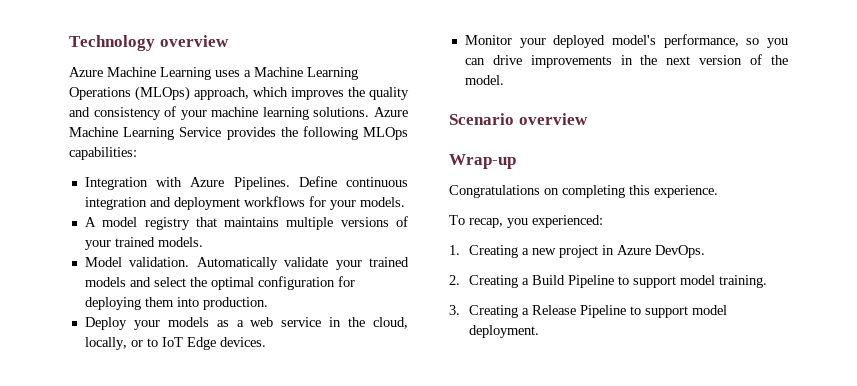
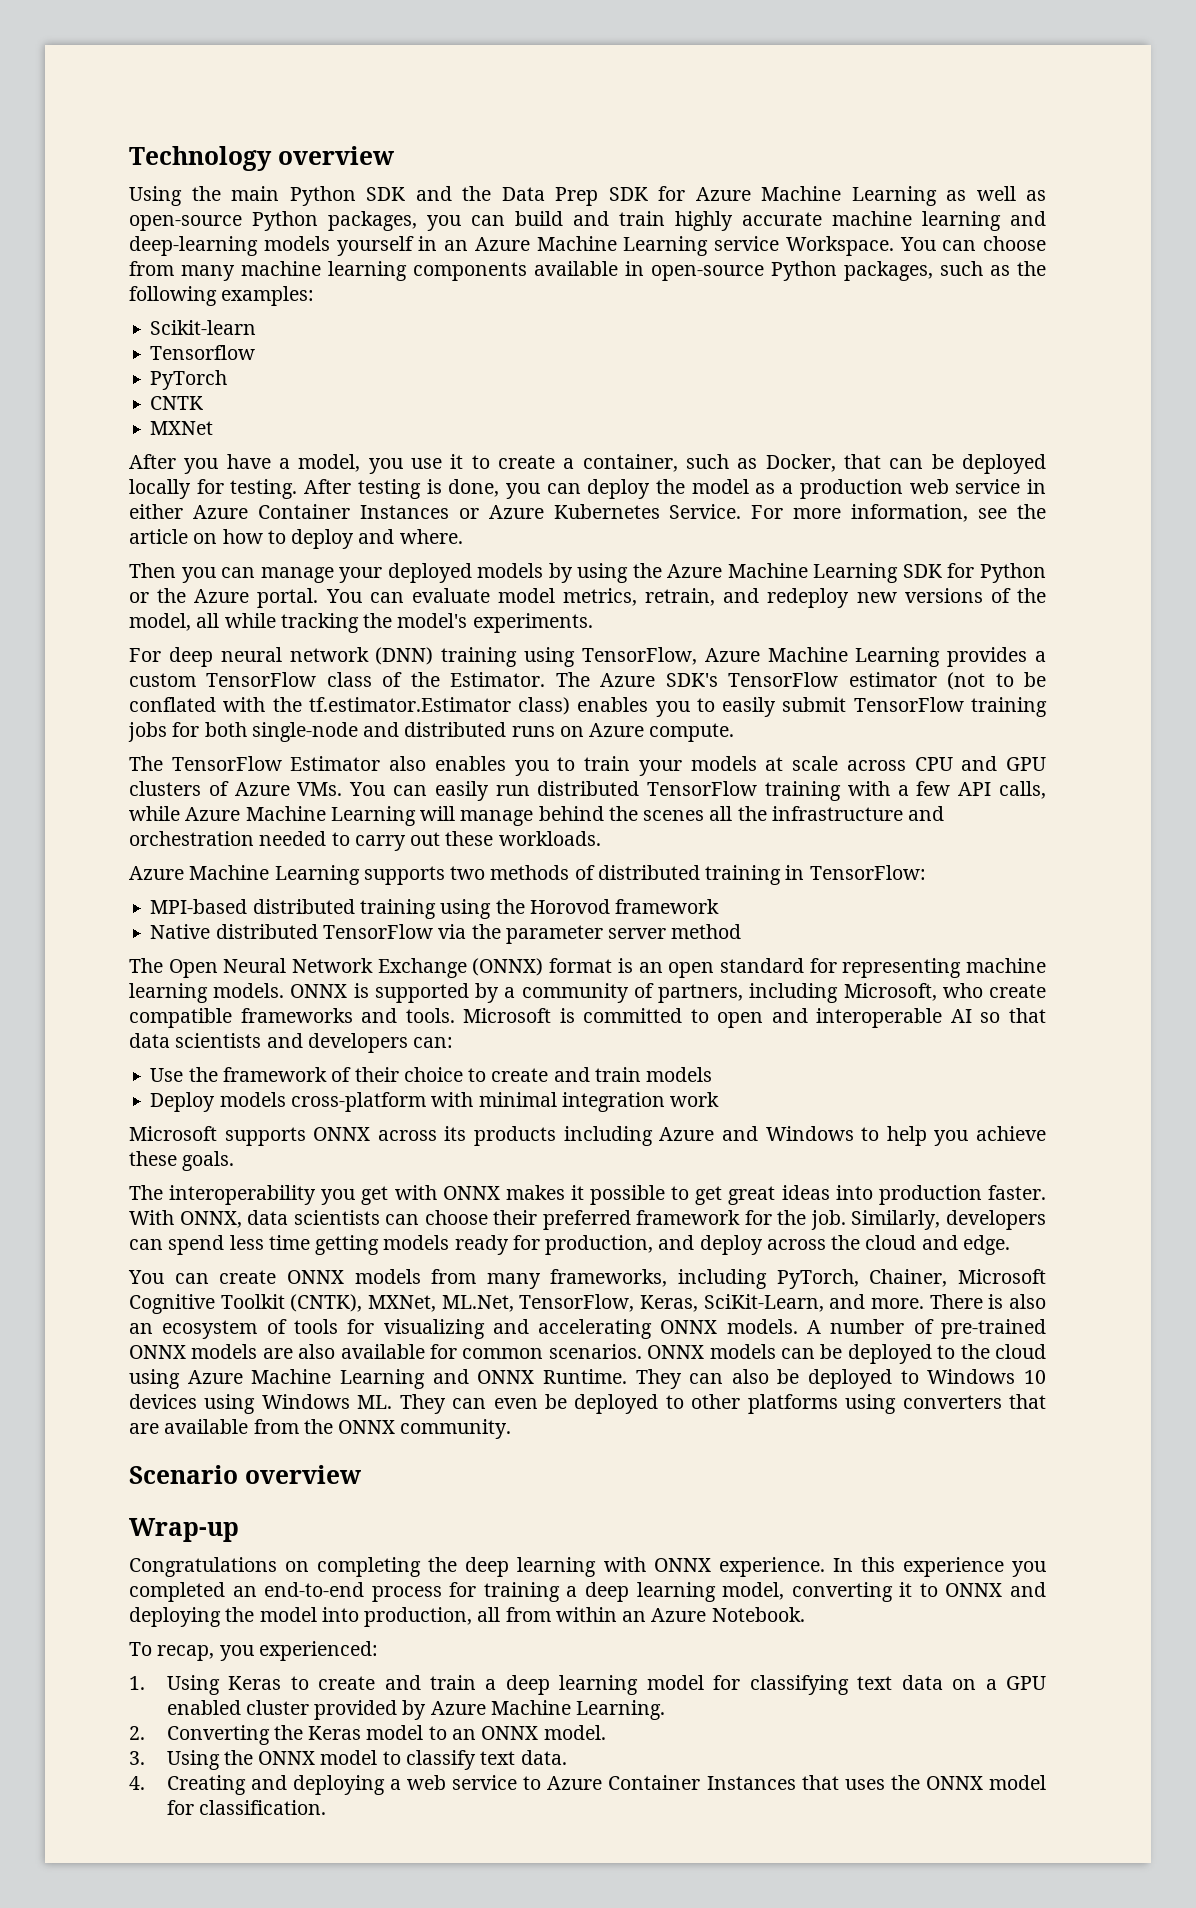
[69,67,358,80] [69,86,409,101] [69,106,408,120] [69,126,408,140] [69,147,137,160] [84,176,408,190] [84,196,405,210] [84,216,408,230] [84,237,203,250] [84,257,410,270] [84,276,355,290] [84,297,268,310] [84,317,408,330] [84,337,266,350] [464,34,788,48] [464,54,788,68] [464,75,504,85] Azure Machine Learning uses a Machine Learning Operations (MLOps) approach, which improves the quality and consistency of your machine learning solutions. Azure Machine Learning Service provides the following MLOps capabilities: // Integration with Azure Pipelines. Define continuous integration and deployment workflows for your models. // A model registry that maintains multiple versions of your trained models. // Model validation. Automatically validate your trained models and select the optimal configuration for deploying them into production. // Deploy your models as a web service in the cloud, locally, or to IoT Edge devices. // Monitor your deployed model's performance, so you can drive improvements in the next version of the model. -> [129,186,1046,206] [129,211,1046,231] [129,236,1046,256] [129,261,1046,281] [129,286,315,306] [150,320,257,335] [150,345,256,360] [150,370,228,390] [150,396,204,410] [150,421,214,435] [129,454,1047,474] [129,479,1047,499] [129,504,1046,522] [129,529,463,549] [129,563,1046,583] [129,588,1046,608] [129,613,593,633] [129,647,1046,667] [129,672,1046,690] [129,697,1047,717] [128,722,735,742] [129,756,1047,776] [129,781,1046,801] [129,806,945,826] [129,831,601,851] [129,865,926,885] [150,899,720,919] [150,924,742,944] [129,958,1046,978] [129,983,1047,1003] [129,1008,1046,1028] [129,1033,454,1053] [150,1067,713,1082] [150,1092,720,1112] [129,1126,1046,1146] [129,1151,235,1171] [129,1185,1046,1205] [129,1210,1046,1230] [129,1235,1010,1255] [128,1269,1046,1289] [129,1294,1046,1314] [129,1319,1046,1339] [129,1344,1046,1364] [129,1369,1046,1389] [129,1394,1047,1414] [129,1419,512,1439] Using the main Python SDK and the Data Prep SDK for Azure Machine Learning as well as open-source Python packages, you can build and train highly accurate machine learning and deep-learning models yourself in an Azure Machine Learning service Workspace. You can choose from many machine learning components available in open-source Python packages, such as the following examples: // Scikit-learn // Tensorflow // PyTorch // CNTK // MXNet // After you have a model, you use it to create a container, such as Docker, that can be deployed locally for testing. After testing is done, you can deploy the model as a production web service in either Azure Container Instances or Azure Kubernetes Service. For more information, see the article on how to deploy and where. // Then you can manage your deployed models by using the Azure Machine Learning SDK for Python or the Azure portal. You can evaluate model metrics, retrain, and redeploy new versions of the model, all while tracking the model's experiments. // For deep neural network (DNN) training using TensorFlow, Azure Machine Learning provides a custom TensorFlow class of the Estimator. The Azure SDK's TensorFlow estimator (not to be conflated with the tf.estimator.Estimator class) enables you to easily submit TensorFlow training jobs for both single-node and distributed runs on Azure compute. // The TensorFlow Estimator also enables you to train your models at scale across CPU and GPU clusters of Azure VMs. You can easily run distributed TensorFlow training with a few API calls, while Azure Machine Learning will manage behind the scenes all the infrastructure and orchestration needed to carry out these workloads. // Azure Machine Learning supports two methods of distributed training in TensorFlow: // MPI-based distributed training using the Horovod framework // Native distributed TensorFlow via the parameter server method // The Open Neural Network Exchange (ONNX) format is an open standard for representing machine learning models. ONNX is supported by a community of partners, including Microsoft, who create compatible frameworks and tools. Microsoft is committed to open and interoperable AI so that data scientists and developers can: // Use the framework of their choice to create and train models // Deploy models cross-platform with minimal integration work // Microsoft supports ONNX across its products including Azure and Windows to help you achieve these goals. // The interoperability you get with ONNX makes it possible to get great ideas into production faster. With ONNX, data scientists can choose their preferred framework for the job. Similarly, developers can spend less time getting models ready for production, and deploy across the cloud and edge. // You can create ONNX models from many frameworks, including PyTorch, Chainer, Microsoft Cognitive Toolkit (CNTK), MXNet, ML.Net, TensorFlow, Keras, SciKit-Learn, and more. There is also an ecosystem of tools for visualizing and accelerating ONNX models. A number of pre-trained ONNX models are also available for common scenarios. ONNX models can be deployed to the cloud using Azure Machine Learning and ONNX Runtime. They can also be deployed to Windows 10 devices using Windows ML. They can even be deployed to other platforms using converters that are available from the ONNX community.
[629,185,718,198] this experience. -> [428,1557,1046,1577] [129,1582,1046,1602] [129,1607,805,1627] the deep learning with ONNX experience. In this experience you completed an end-to-end process for training a deep learning model, converting it to ONNX and deploying the model into production, all from within an Azure Notebook.
[468,245,705,258] [449,275,767,288] [449,305,727,318] [468,325,539,338] Creating a new project in Azure DevOps. // 2. Creating a Build Pipeline to support model training. // 3. Creating a Release Pipeline to support model deployment. -> [166,1675,1046,1695] [166,1700,666,1720] [129,1725,606,1745] [129,1750,567,1770] [129,1775,1046,1795] [166,1800,326,1815] Using Keras to create and train a deep learning model for classifying text data on a GPU enabled cluster provided by Azure Machine Learning. // 2. Converting the Keras model to an ONNX model. // 3. Using the ONNX model to classify text data. // 4. Creating and deploying a web service to Azure Container Instances that uses the ONNX model for classification.

